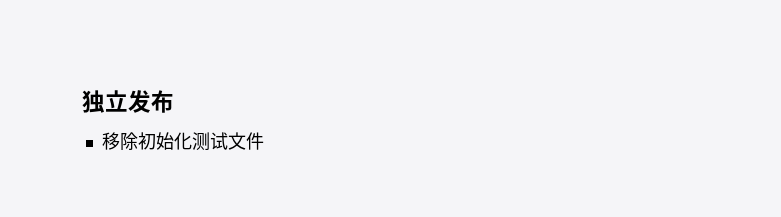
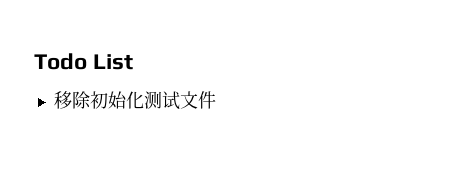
[82,90,174,113] 独立发布 -> [34,53,134,70] Todo List

